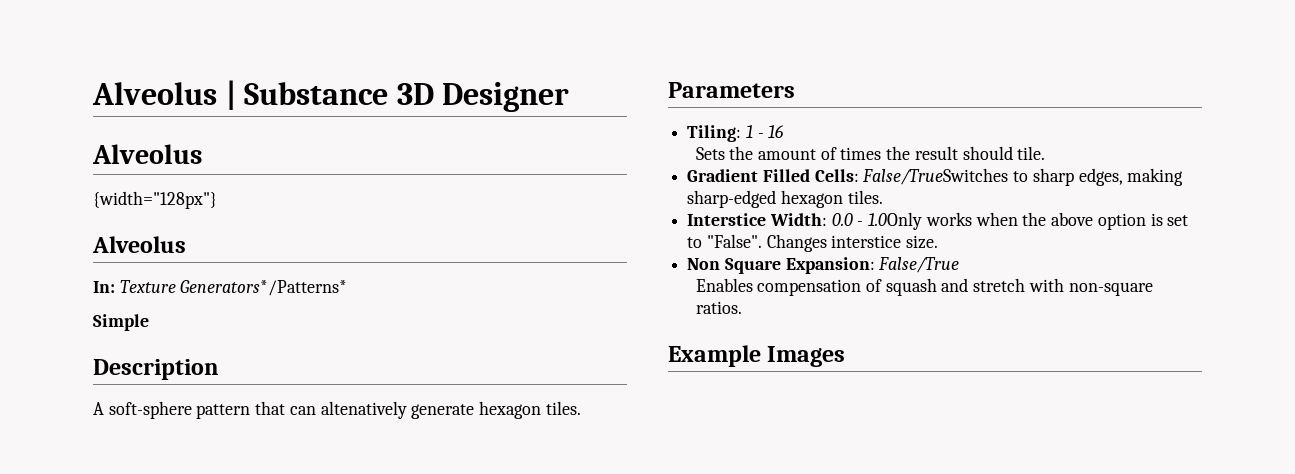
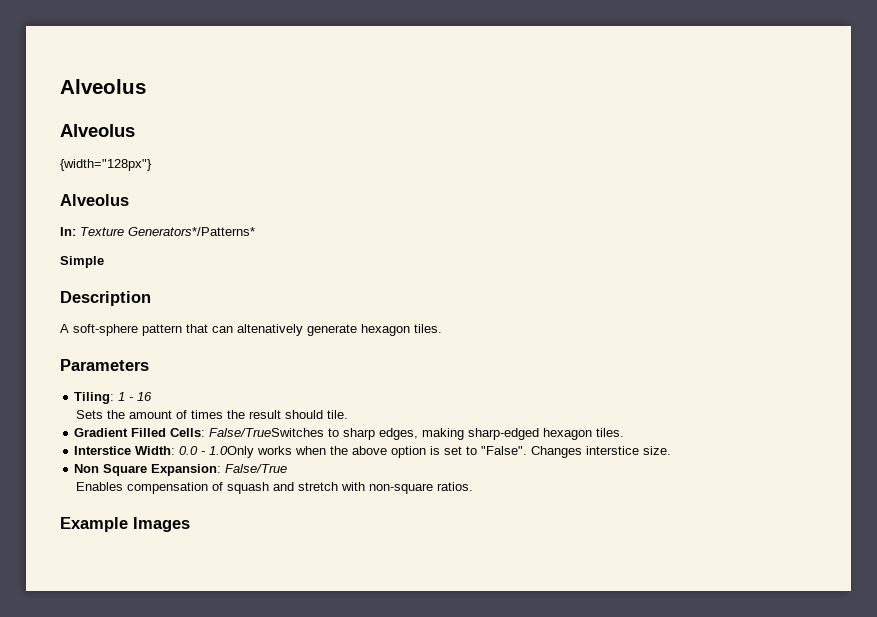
[92,80,570,112] Alveolus | Substance 3D Designer -> [60,79,146,94] Alveolus

